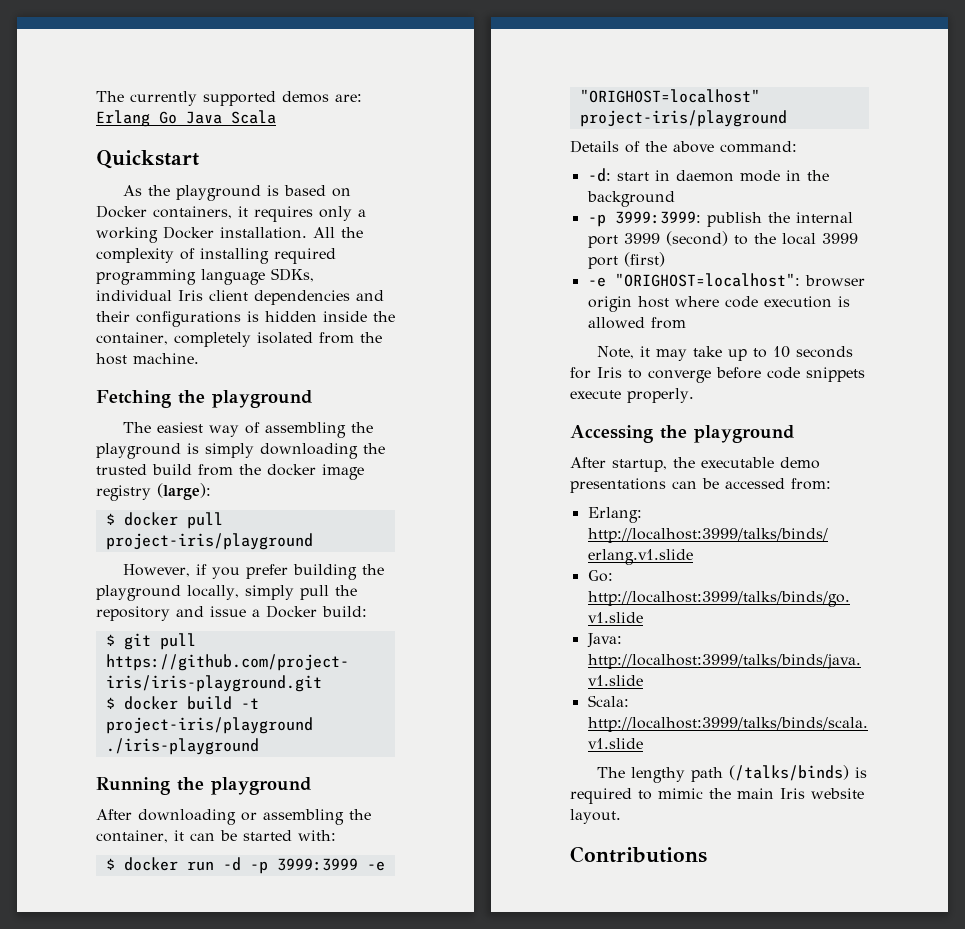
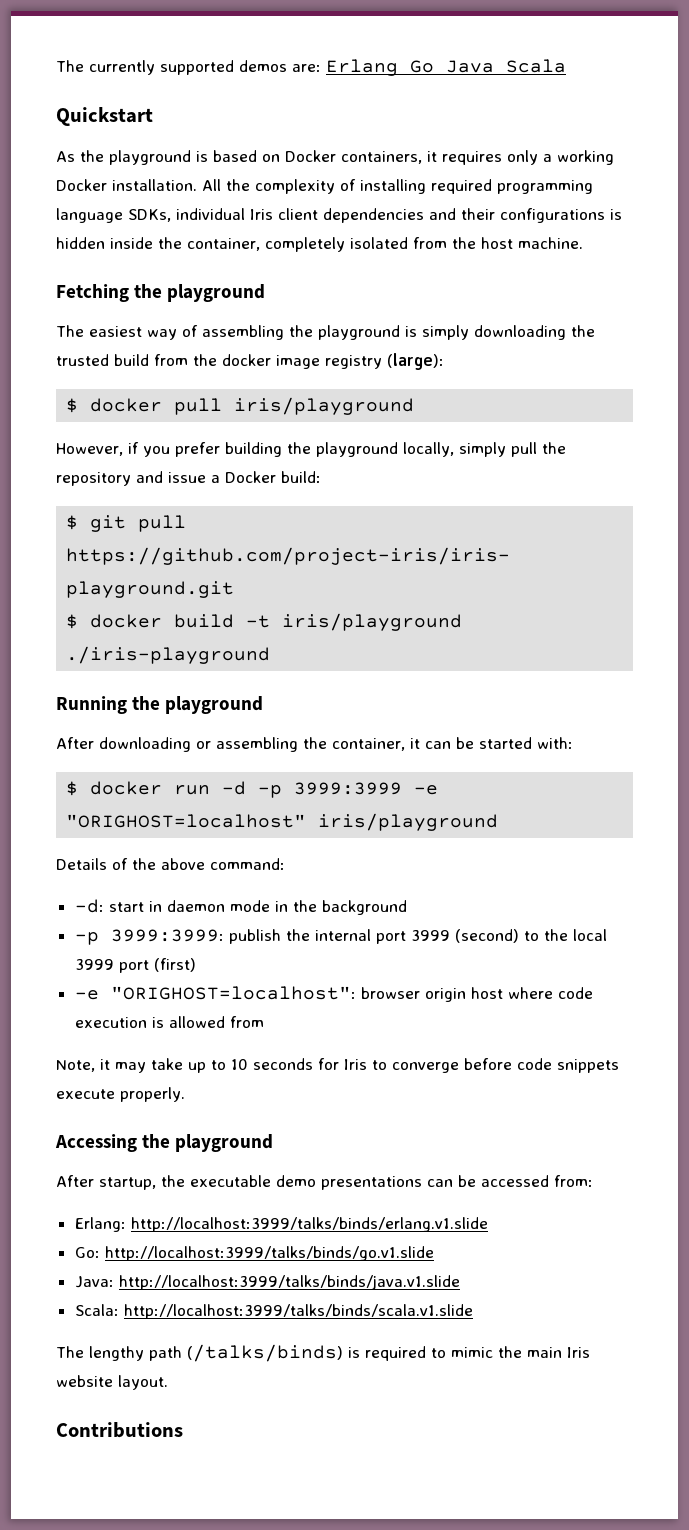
[105,533,313,550] project-iris/playground -> [234,397,415,415] iris/playground
[105,717,313,734] project-iris/playground -> [282,613,463,631] iris/playground
[579,110,787,127] project-iris/playground -> [318,813,499,831] iris/playground

